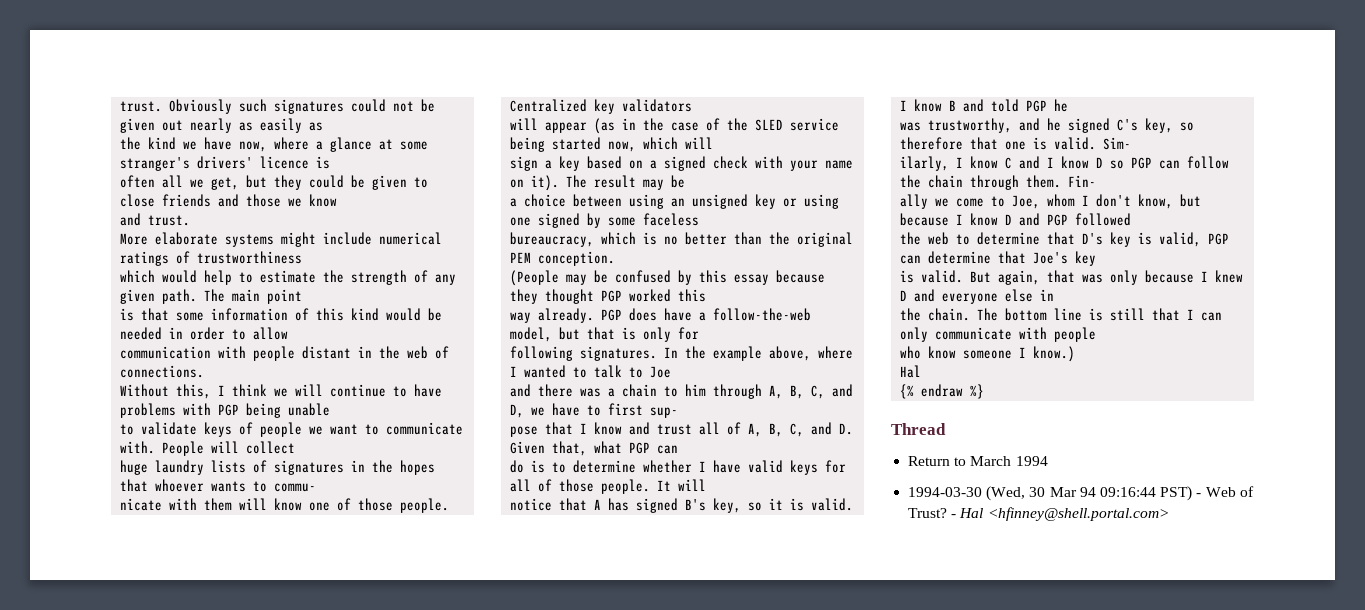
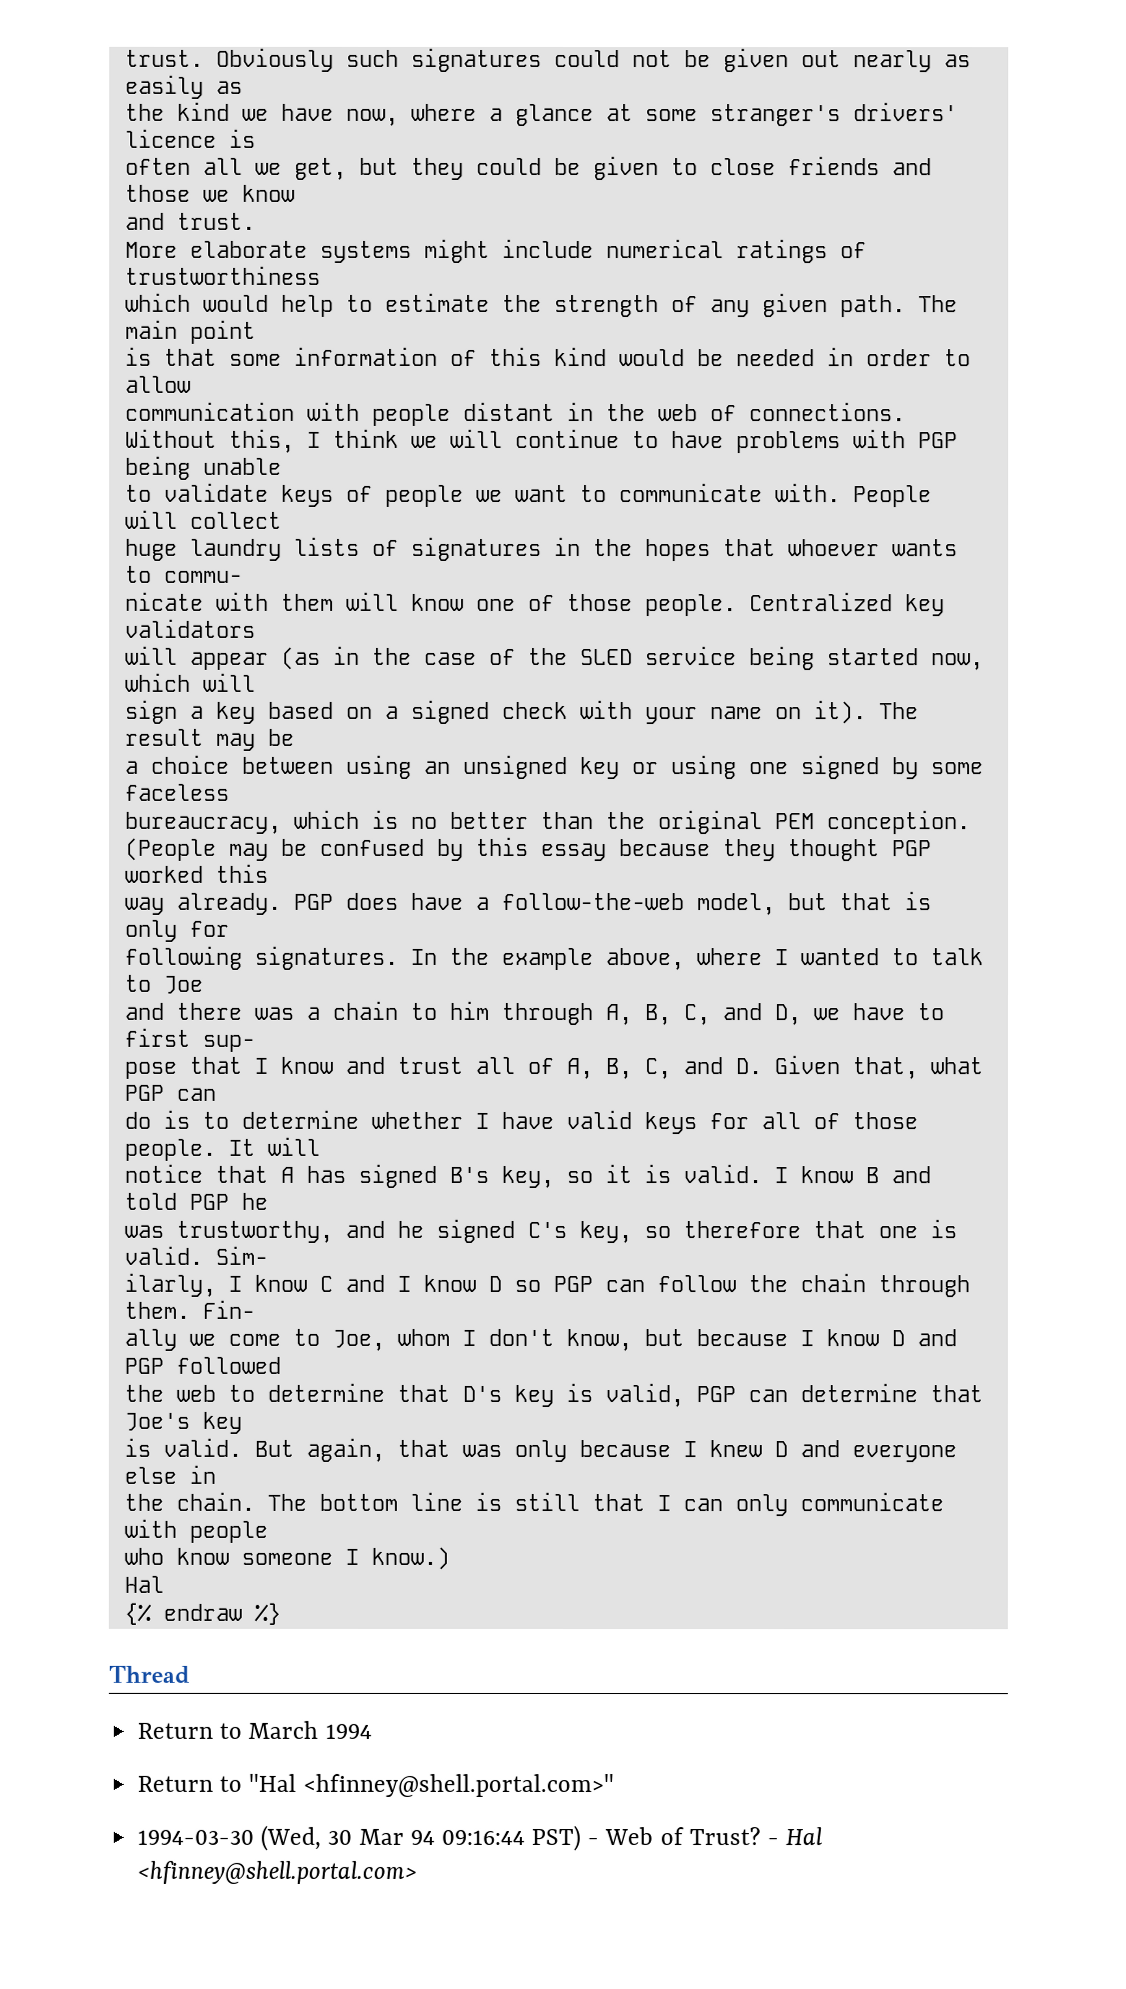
(1048, 461) none -> [137,1773,614,1798] // Return to "Hal <hfinney@shell.portal.com>"

